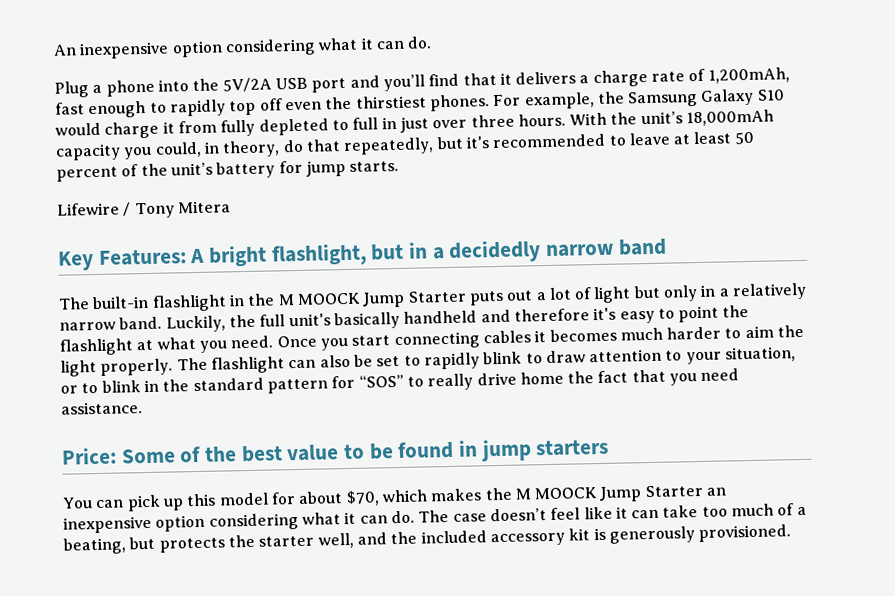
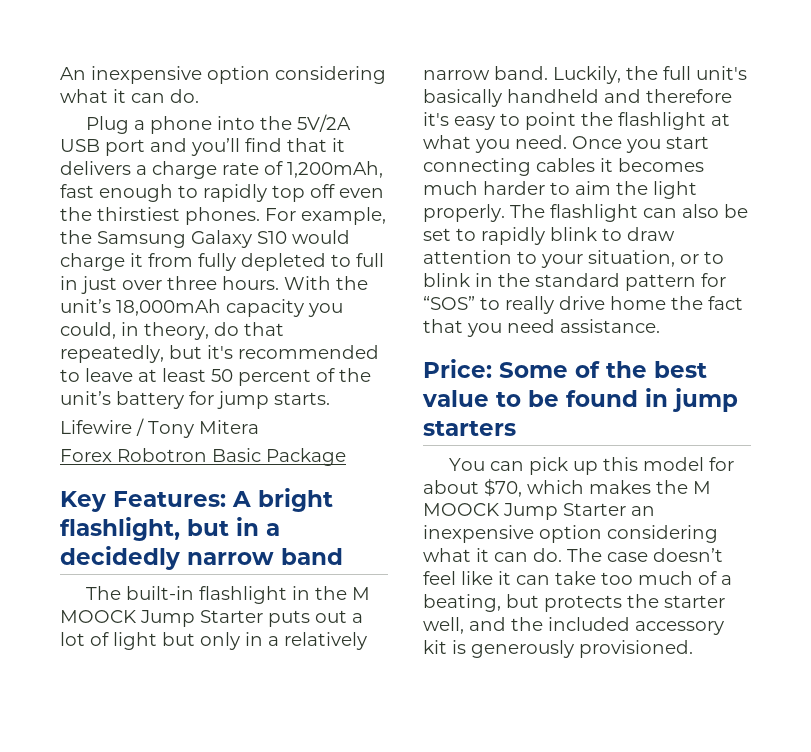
(231, 207) none -> [60,448,346,466] // Forex Robotron Basic Package

